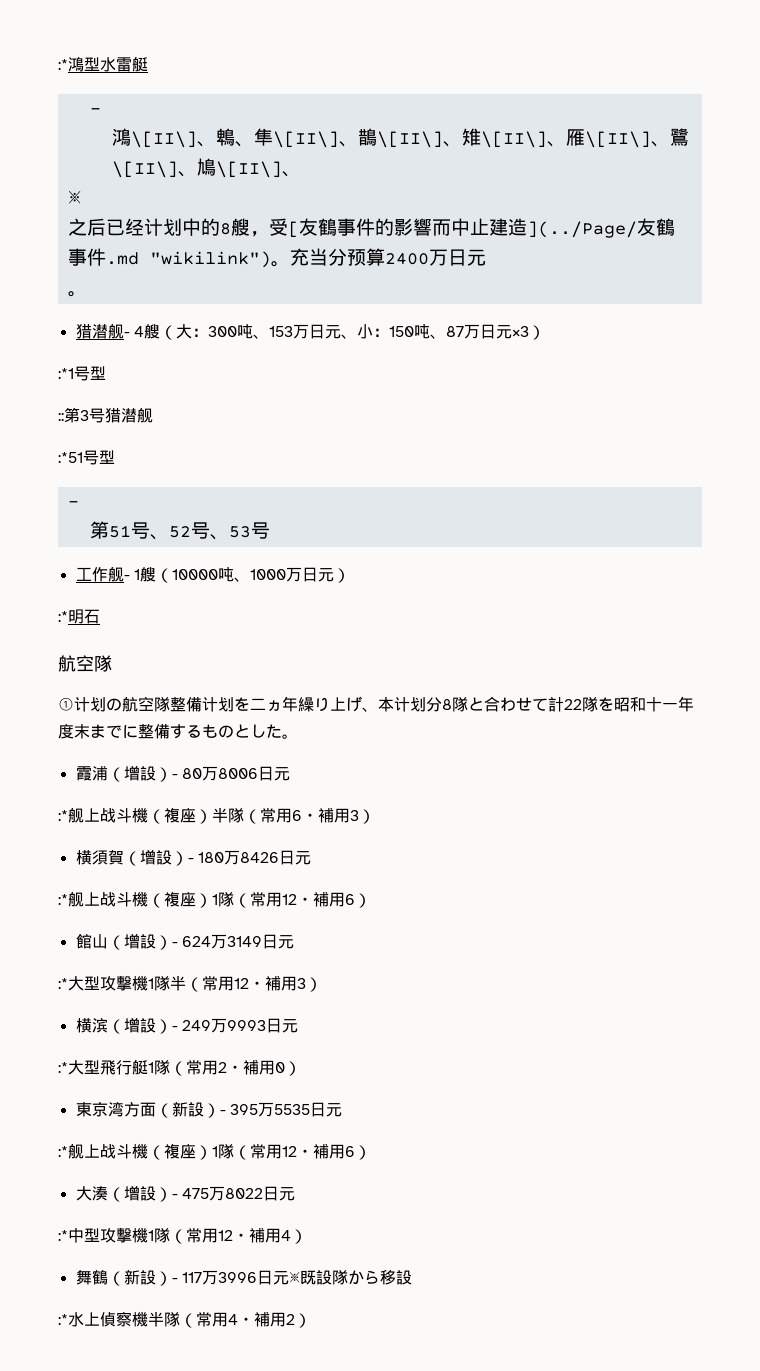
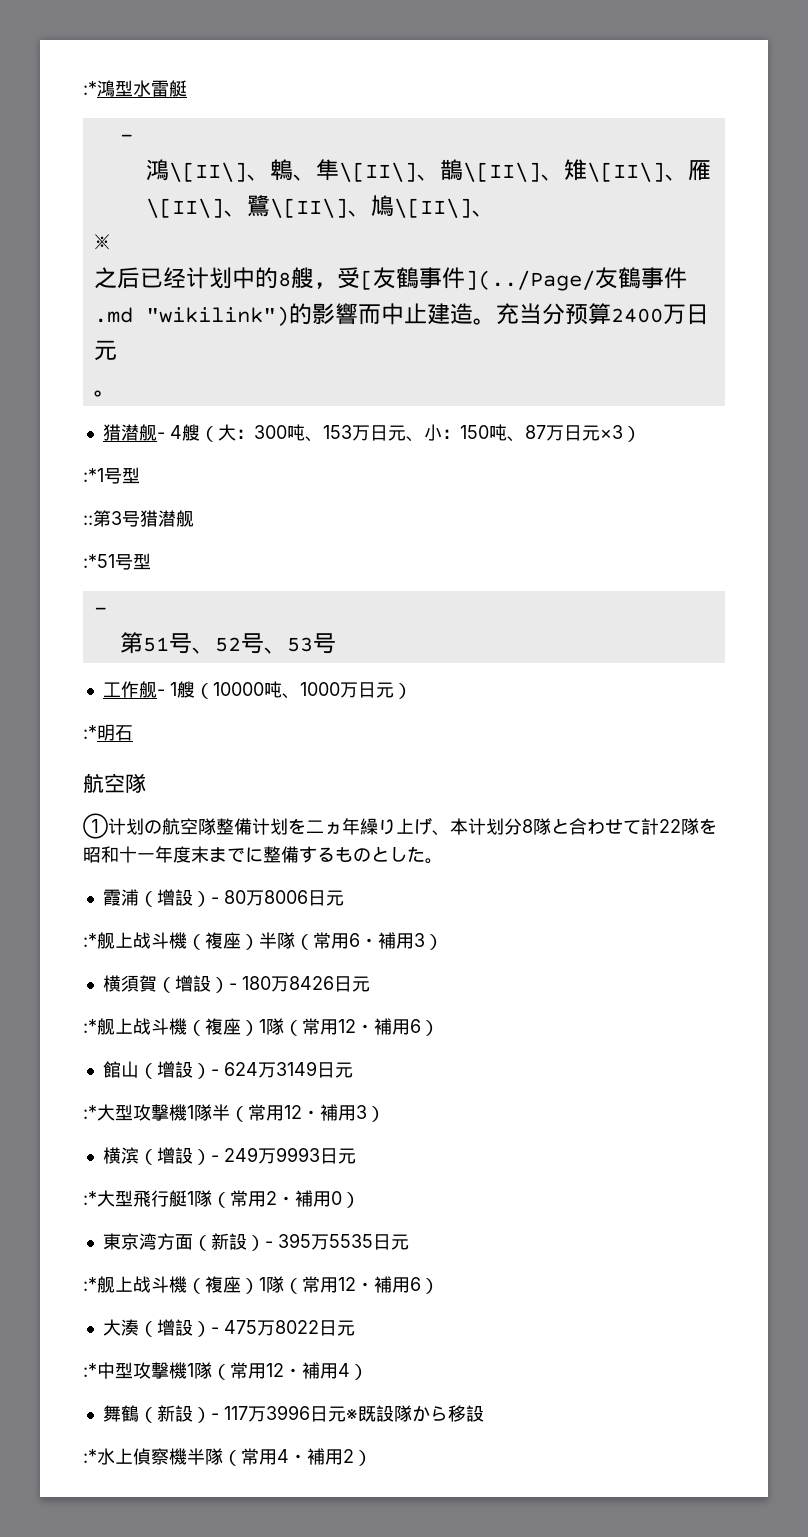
[374,218,675,238] [67,248,271,268] 的影響而中止建造](../Page/友鶴事件.md "wikilink") -> [464,267,687,291] [93,303,473,326] ](../Page/友鶴事件.md "wikilink")的影響而中止建造

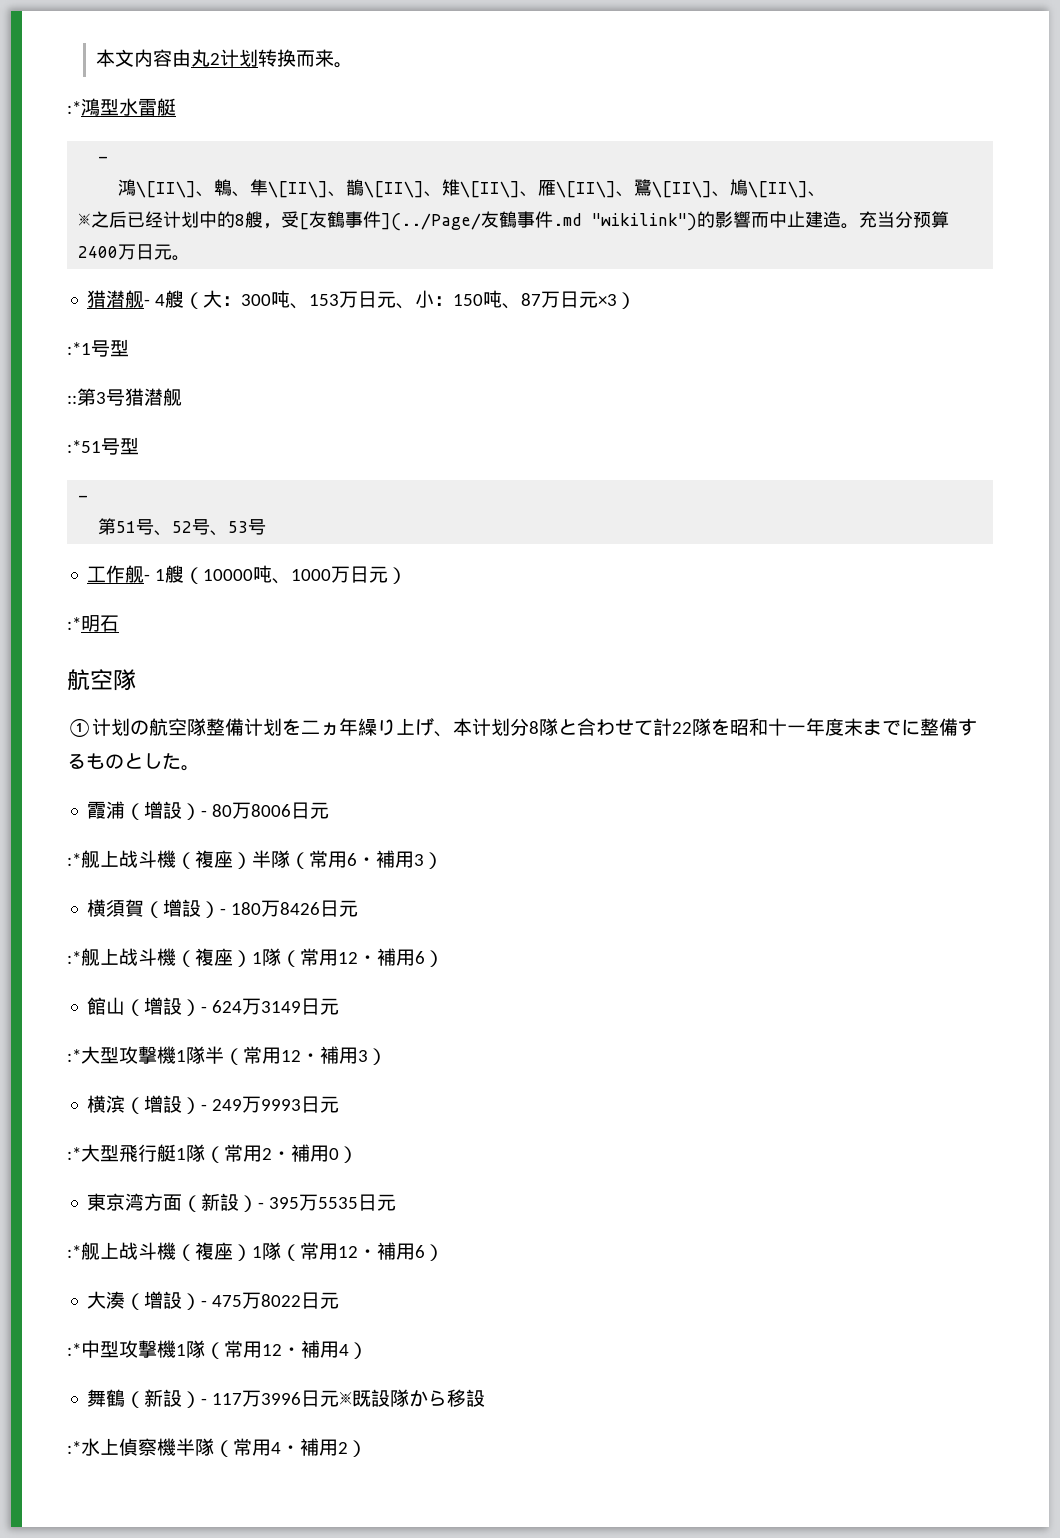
(83, 88) none -> [96,49,354,68] 本文内容由丸2计划转换而来。 //
(110, 242) // -> (92, 219) none
(117, 350) // -> (173, 252) none

